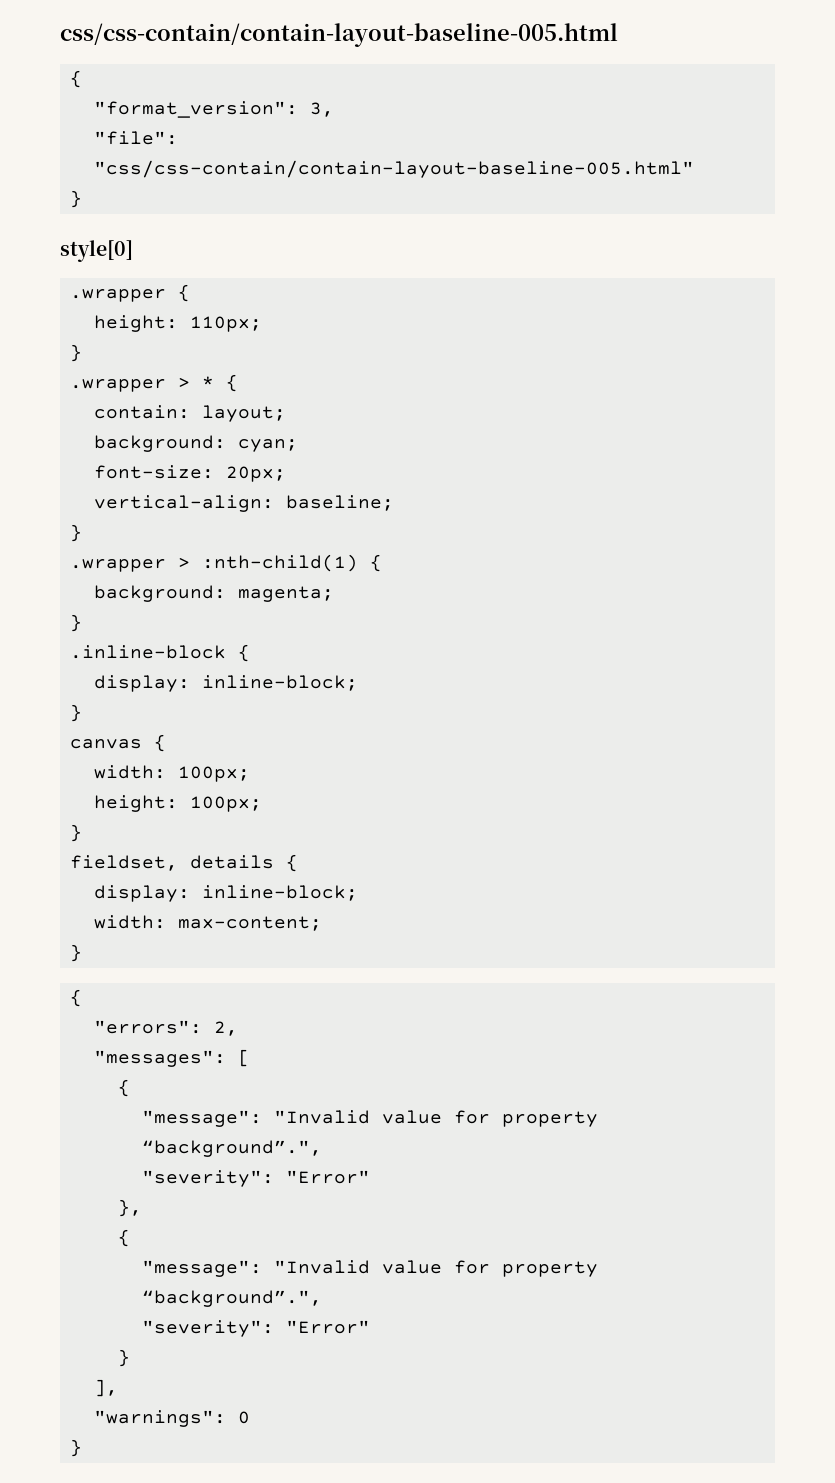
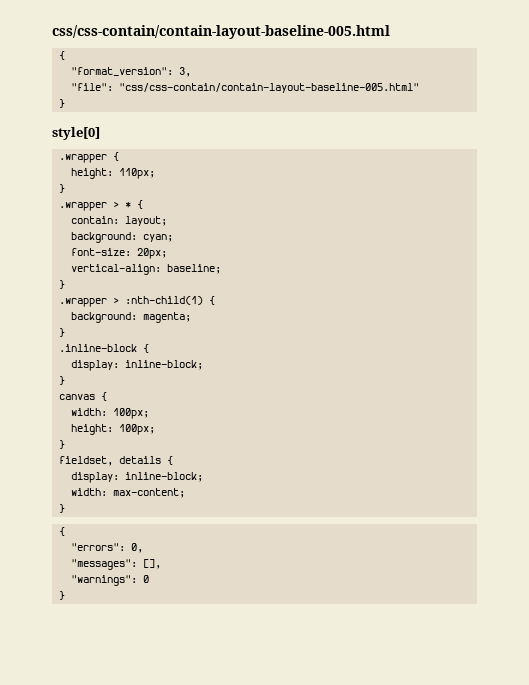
[213,1021,238,1036] 2, -> [130,543,143,553] 0,
[237,1049,250,1067] [117,1079,130,1097] [141,1110,598,1127] [141,1140,322,1157] [141,1170,370,1187] [117,1199,142,1217] [117,1229,130,1247] [141,1260,598,1277] [141,1290,322,1307] [141,1320,370,1337] [117,1349,130,1367] [93,1379,118,1397] [ // { // "message": "Invalid value for property “background”.", // "severity": "Error" // }, // { // "message": "Invalid value for property “background”.", // "severity": "Error" // } // ], -> [142,559,161,569] [],

